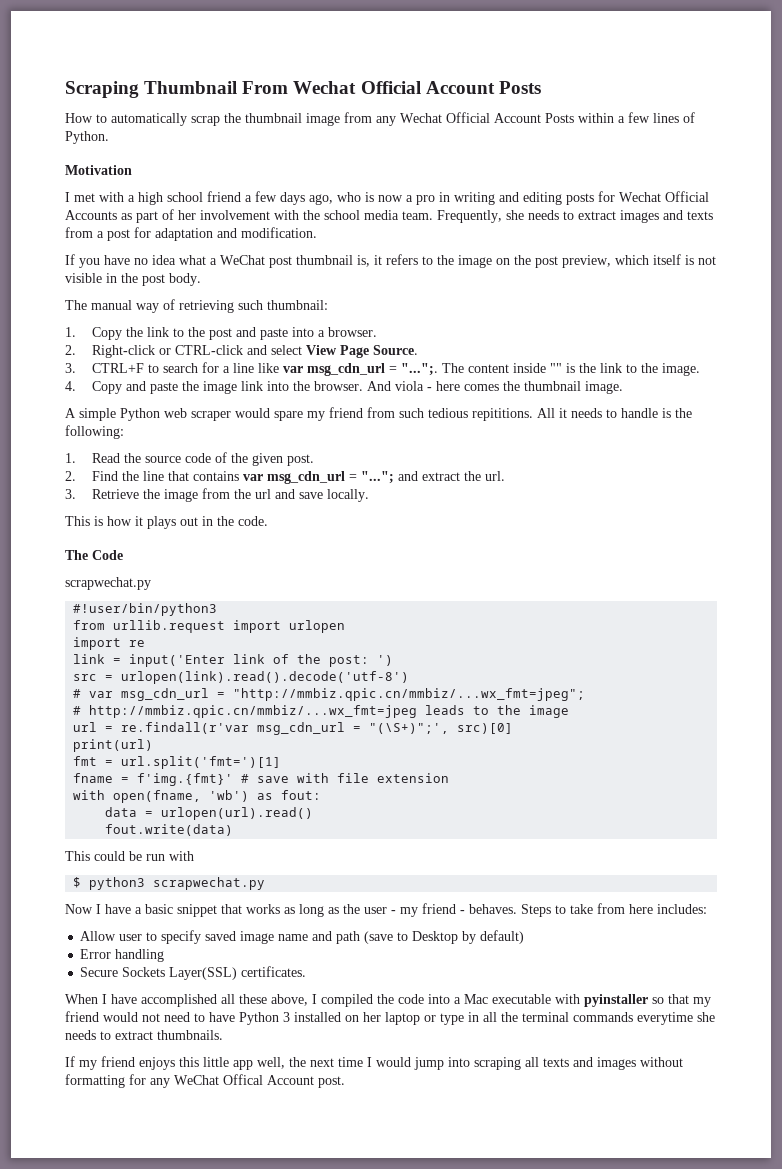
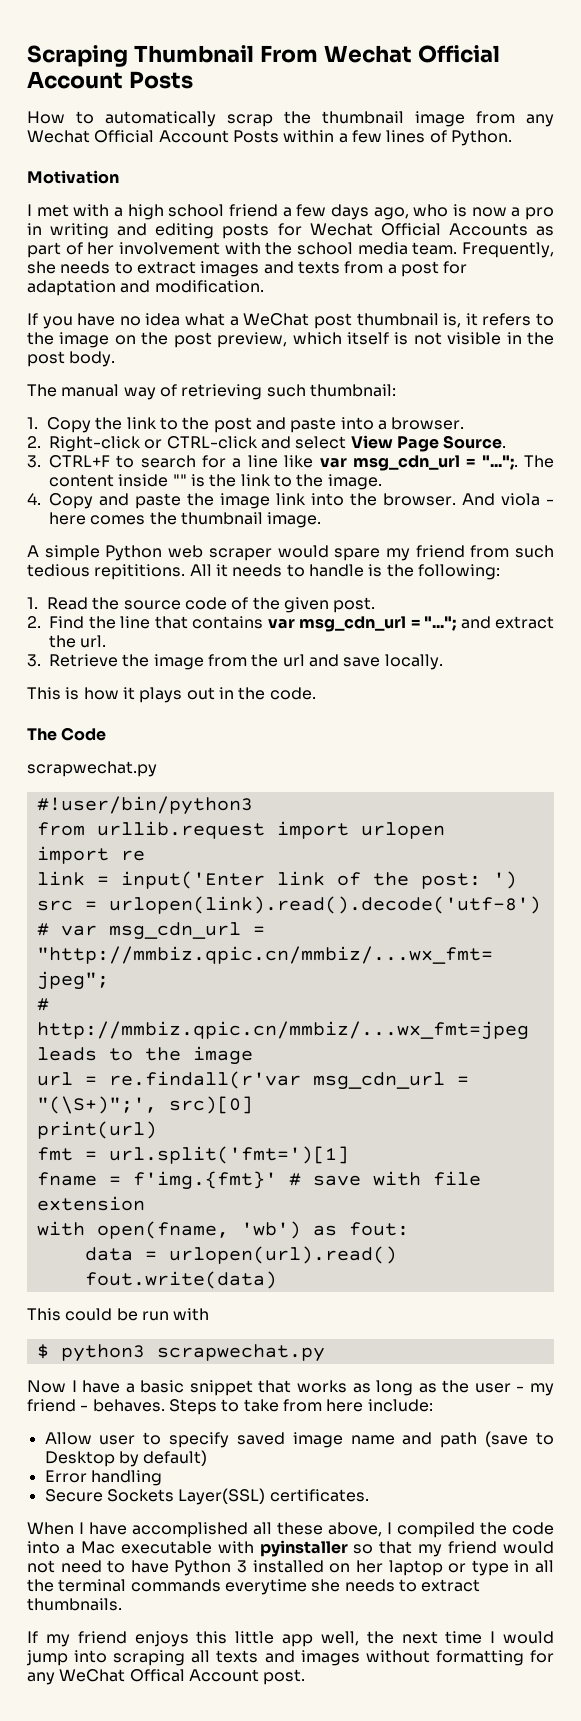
[657,904,707,914] includes: -> [367,1399,433,1412] include:

